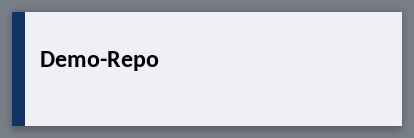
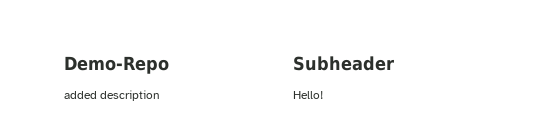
(159, 61) none -> [64,90,161,101] [293,56,394,71] [293,91,323,99] // added description // Subheader // Hello!

